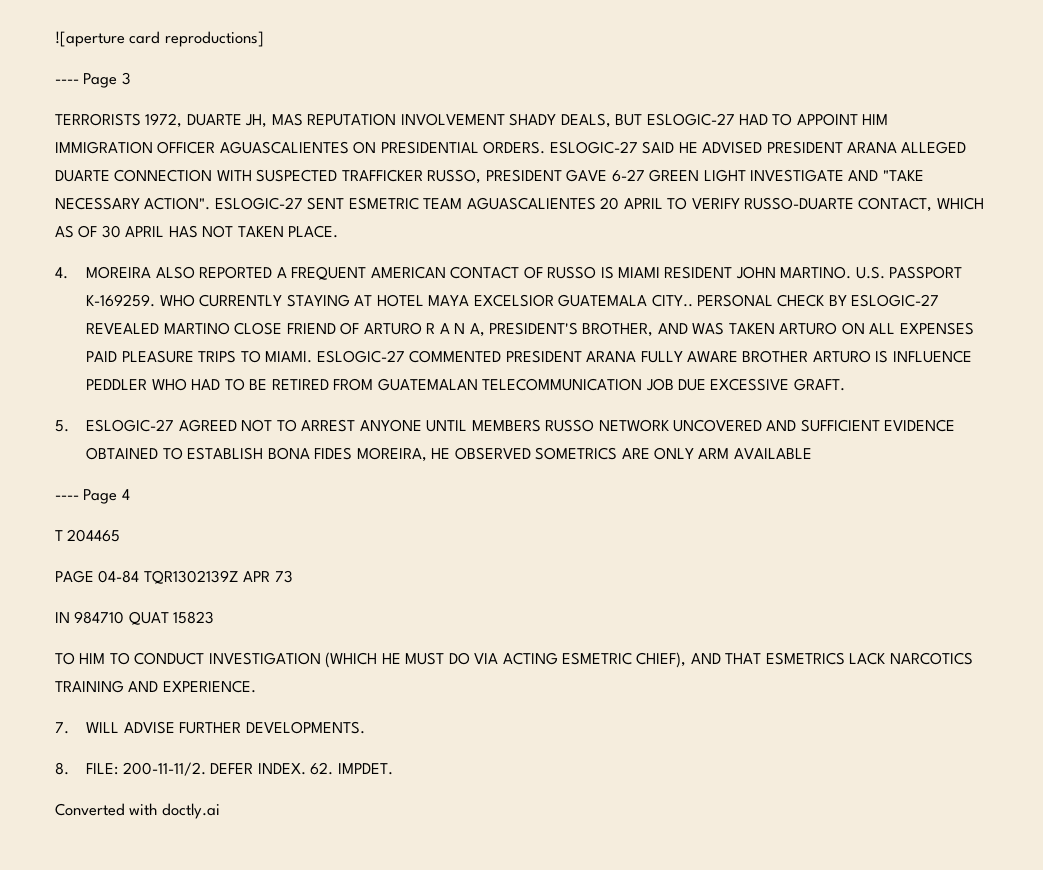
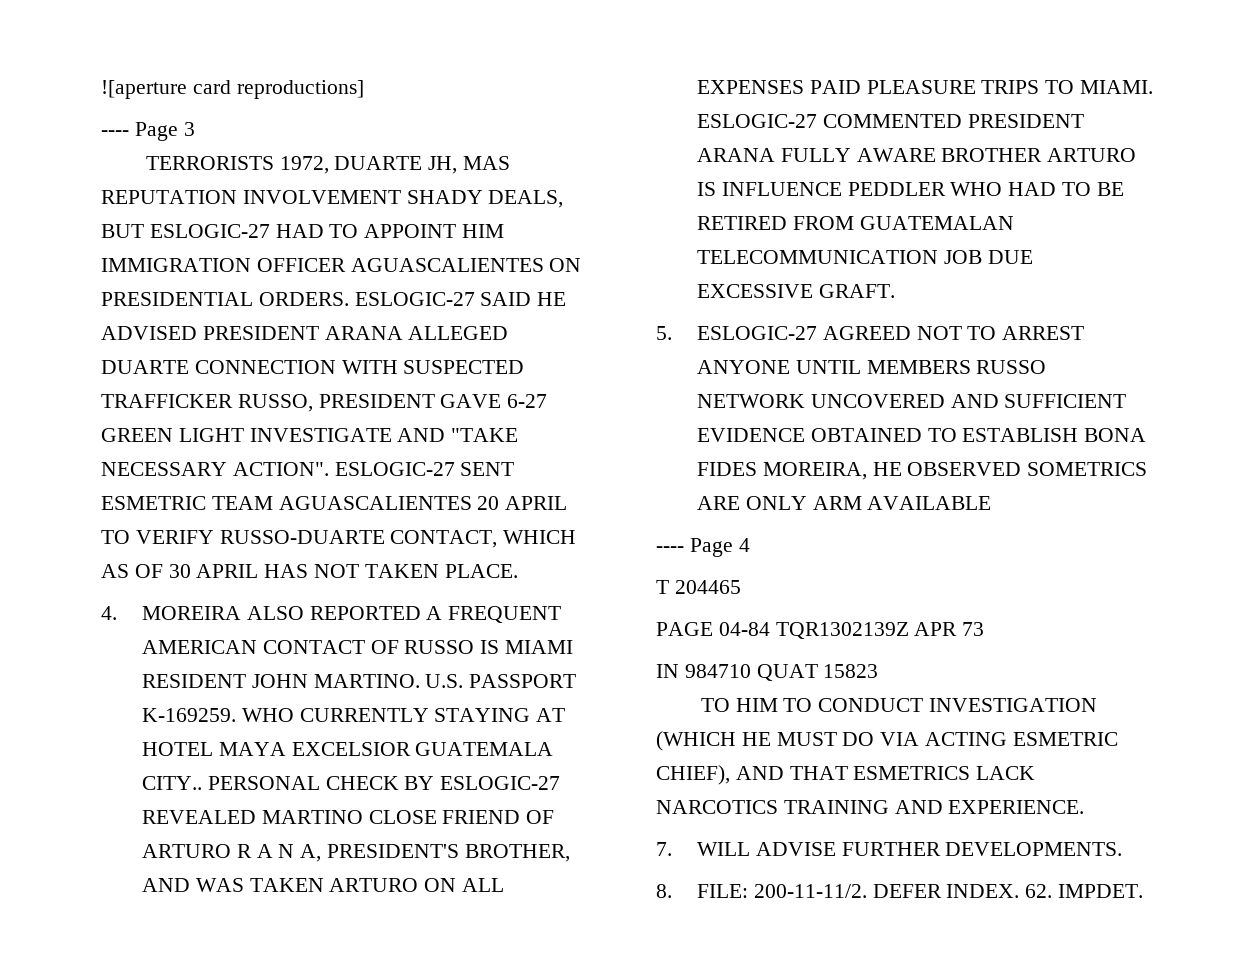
[55,803,220,819] // Converted with doctly.ai -> (1143, 891) none

